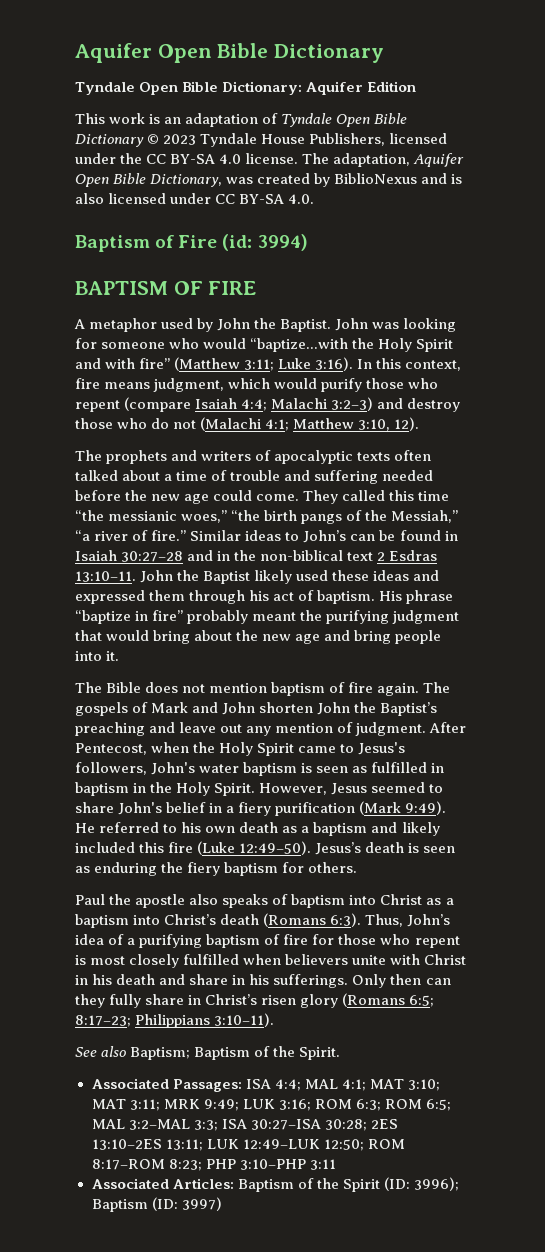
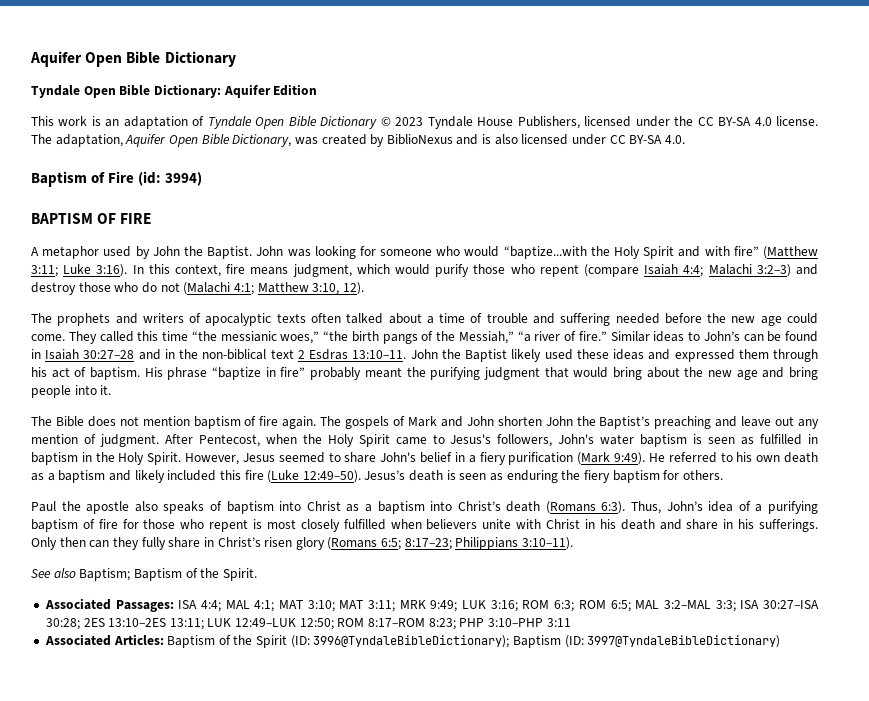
[413,1177,459,1191] 3996); -> [313,635,510,648] 3996@TyndaleBibleDictionary);
[181,1197,222,1211] 3997) -> [587,635,781,648] 3997@TyndaleBibleDictionary)

